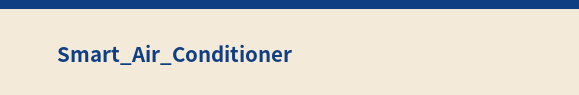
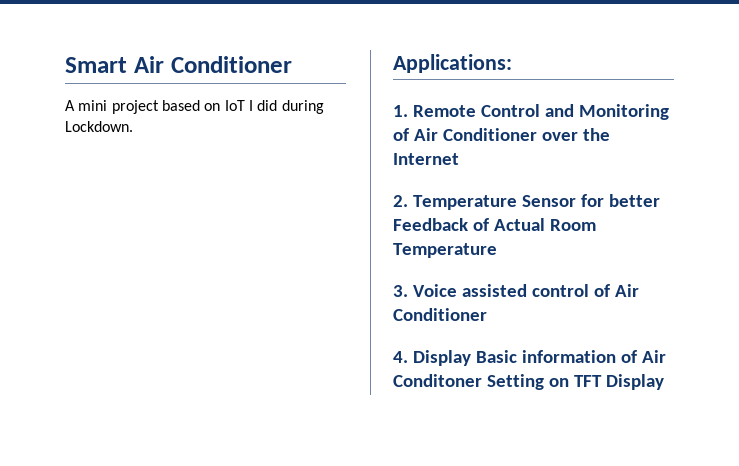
[57,44,292,65] Smart_Air_Conditioner -> [65,56,292,73] [65,100,324,114] [65,121,133,132] [393,54,512,73] [393,104,669,120] [393,128,610,141] [393,153,459,165] [393,194,660,210] [393,218,596,231] [393,243,497,258] [393,284,639,297] [393,308,487,321] [393,350,666,366] [393,374,664,390] Smart Air Conditioner // A mini project based on IoT I did during Lockdown. // Applications: // 1. Remote Control and Monitoring of Air Conditioner over the Internet // 2. Temperature Sensor for better Feedback of Actual Room Temperature // 3. Voice assisted control of Air Conditioner // 4. Display Basic information of Air Conditoner Setting on TFT Display

